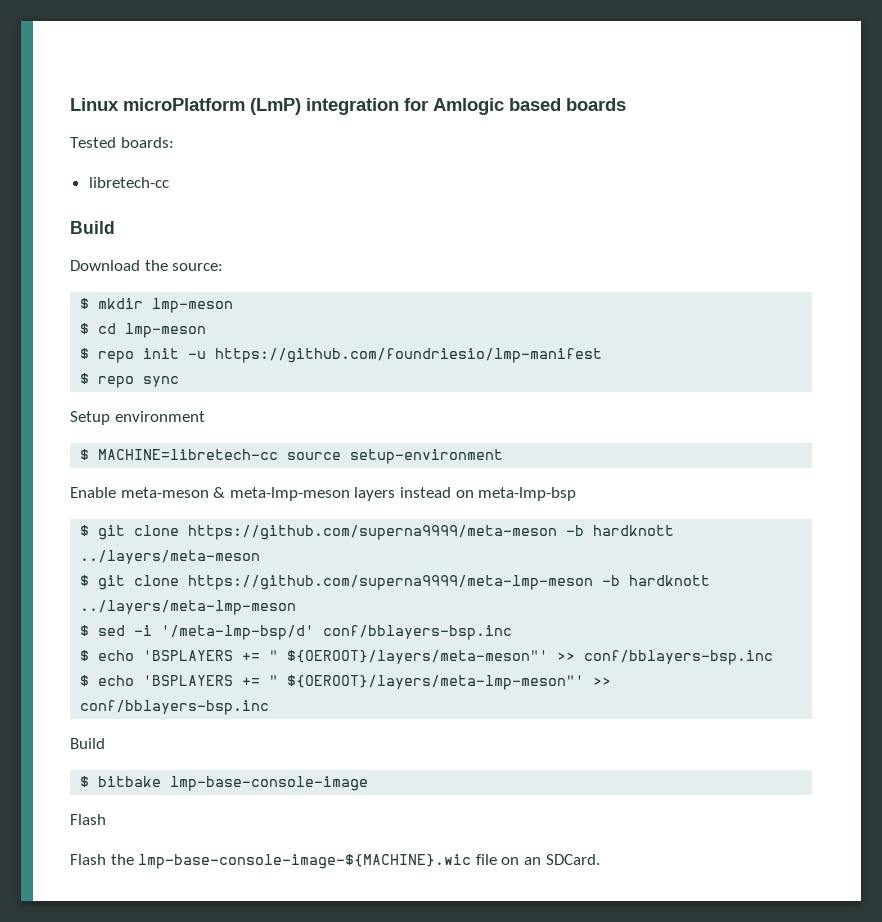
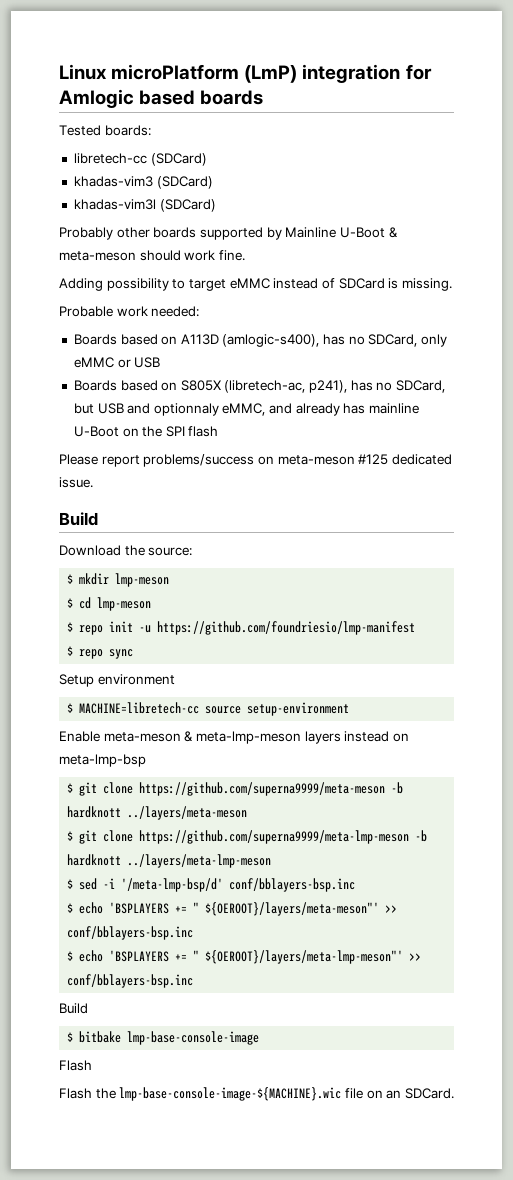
(169, 182) none -> [150,153,207,166] [73,176,213,189] [73,199,216,212] [59,227,398,240] [59,250,245,261] [59,278,452,291] [59,306,200,317] [73,334,448,347] [73,357,161,368] [73,380,446,393] [73,403,420,416] [73,426,219,437] [59,454,452,467] [59,477,93,488] (SDCard) // khadas-vim3 (SDCard) // khadas-vim3l (SDCard) // Probably other boards supported by Mainline U-Boot & meta-meson should work fine. // Adding possibility to target eMMC instead of SDCard is missing. // Probable work needed: // Boards based on A113D (amlogic-s400), has no SDCard, only eMMC or USB // Boards based on S805X (libretech-ac, p241), has no SDCard, but USB and optionnaly eMMC, and already has mainline U-Boot on the SPI flash // Please report problems/success on meta-meson #125 dedicated issue.

